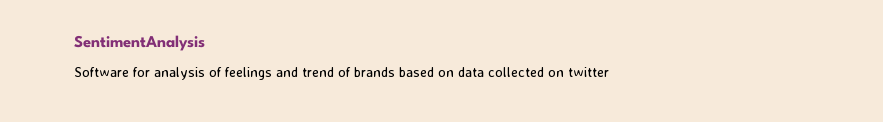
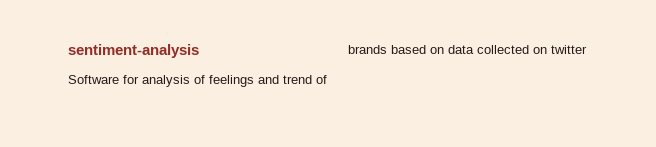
[74,35,205,51] SentimentAnalysis -> [68,44,199,58] sentiment-analysis

